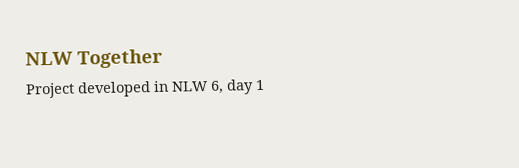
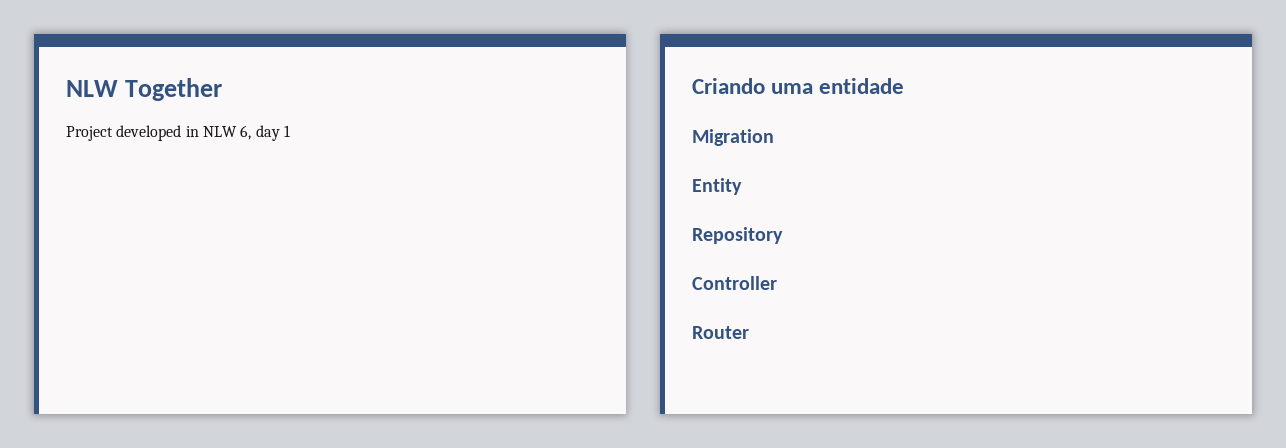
(265, 85) none -> [692,78,905,94] [692,129,774,146] [692,178,742,195] [692,227,783,244] [692,276,777,290] [692,326,749,339] // Criando uma entidade // Migration // Entity // Repository // Controller // Router

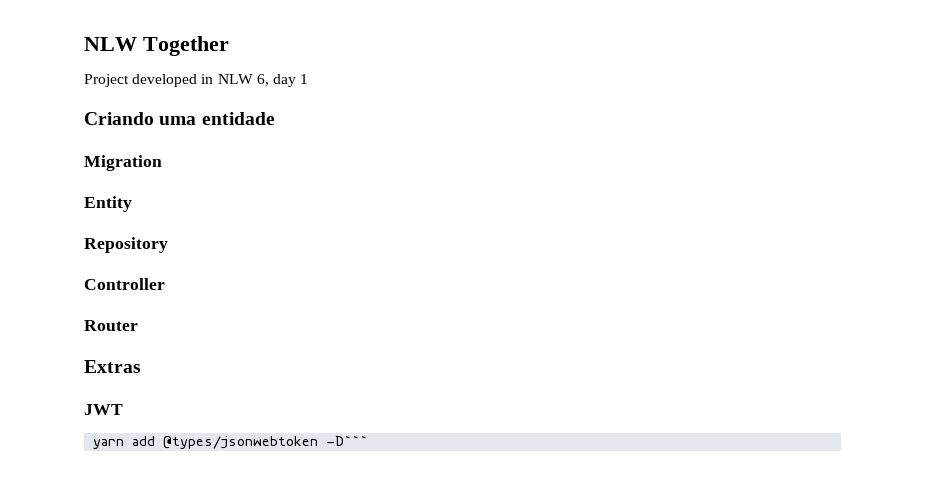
(749, 332) none -> [84,360,141,373] [84,404,123,415] [93,435,369,449] // Extras // JWT // yarn add @types/jsonwebtoken -D```

